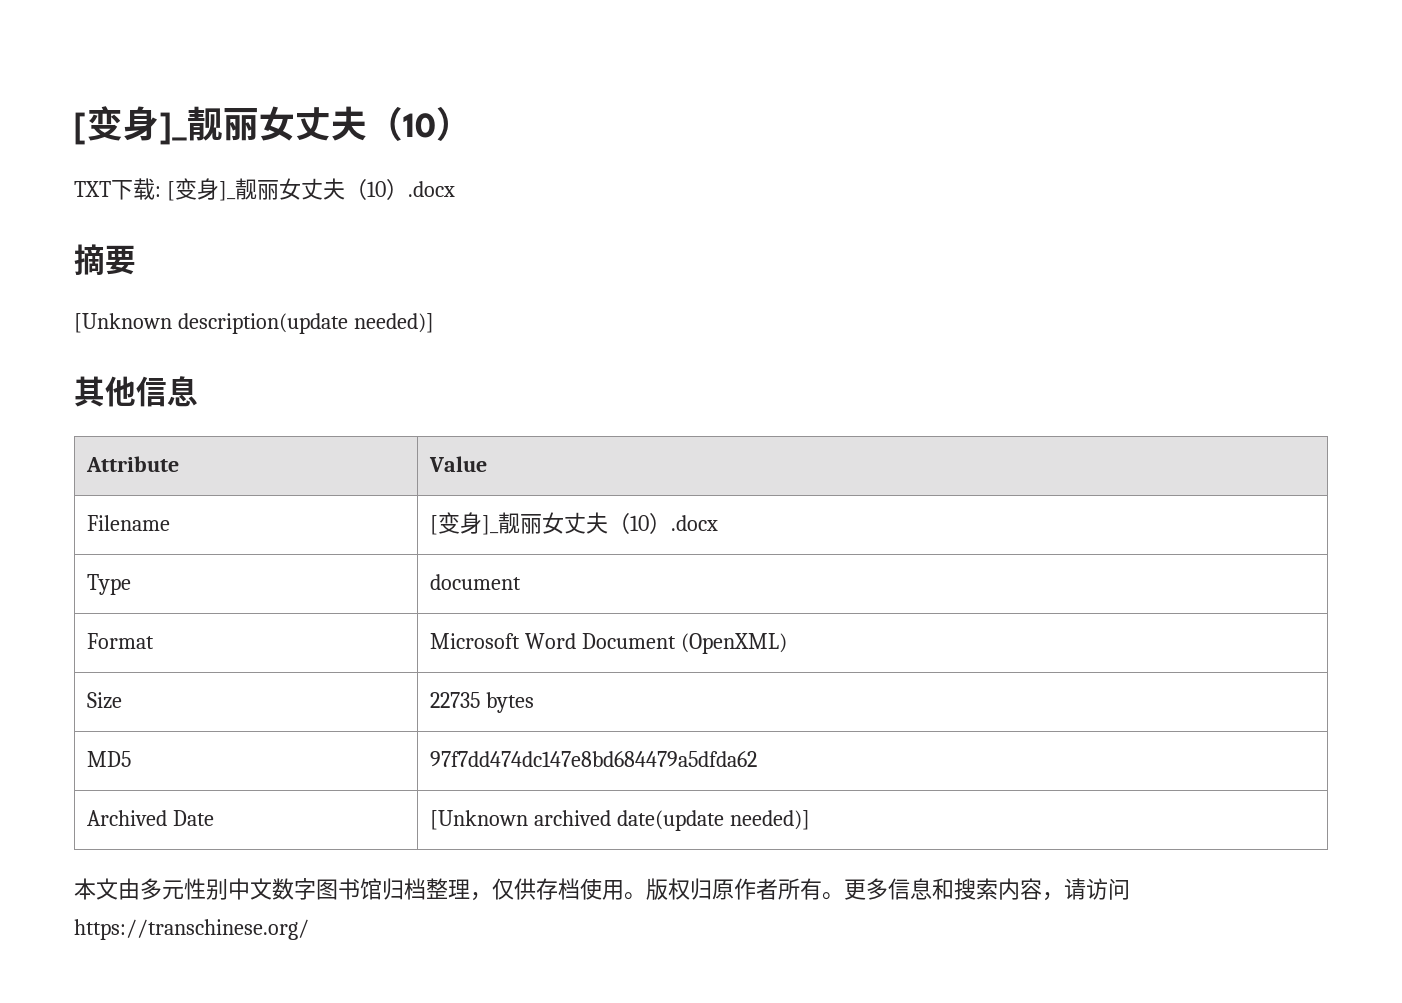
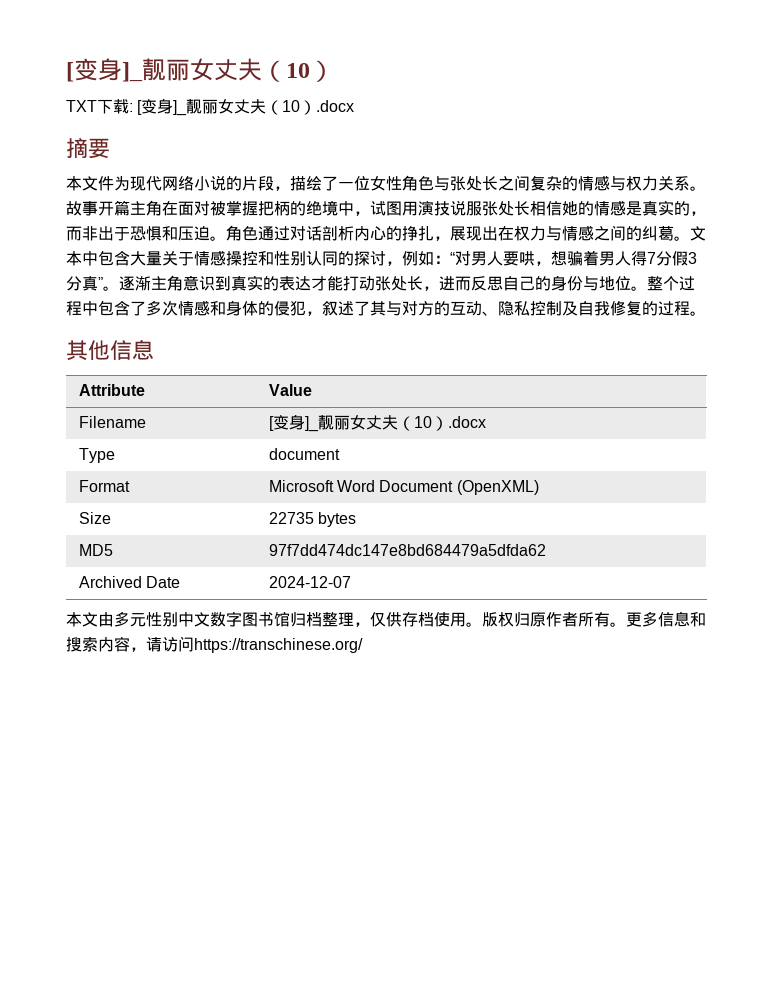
[74,313,434,334] [Unknown description(update needed)] -> [66,175,706,191] [66,200,706,216] [66,225,706,241] [66,250,697,266] [66,275,695,291] [66,300,706,316] 本文件为现代网络小说的片段，描绘了一位女性角色与张处长之间复杂的情感与权力关系。故事开篇主角在面对被掌握把柄的绝境中，试图用演技说服张处长相信她的情感是真实的，而非出于恐惧和压迫。角色通过对话剖析内心的挣扎，展现出在权力与情感之间的纠葛。文本中包含大量关于情感操控和性别认同的探讨，例如：“对男人要哄，想骗着男人得7分假3分真”。逐渐主角意识到真实的表达才能打动张处长，进而反思自己的身份与地位。整个过程中包含了多次情感和身体的侵犯，叙述了其与对方的互动、隐私控制及自我修复的过程。
[429,810,810,831] [Unknown archived date(update needed)] -> [268,576,351,588] 2024-12-07

